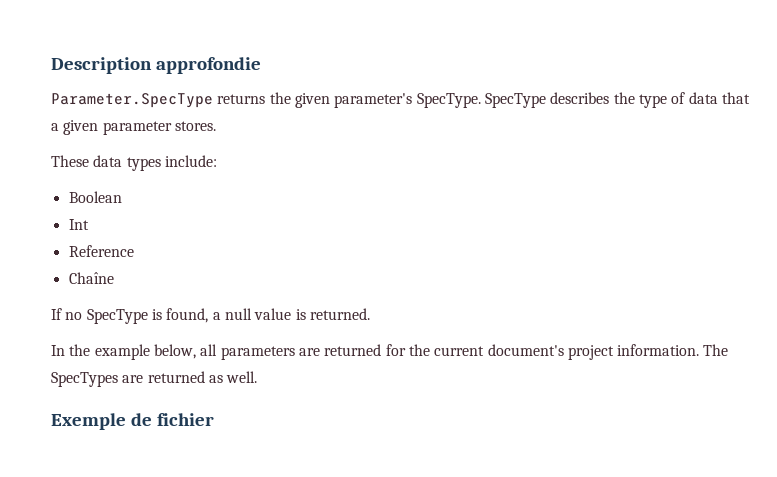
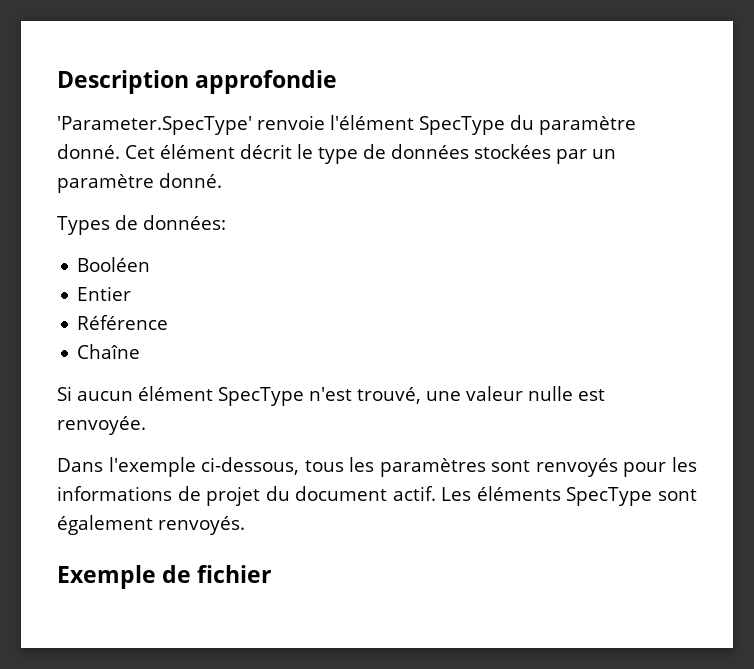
[51,92,750,108] [51,120,216,135] [51,155,217,171] [68,191,122,203] [68,219,89,230] [68,245,134,257] [68,272,114,284] [51,308,370,324] [51,344,729,360] [51,371,258,387] Parameter.SpecType returns the given parameter's SpecType. SpecType describes the type of data that a given parameter stores. // These data types include: // Boolean // Int // Reference // Chaîne // If no SpecType is found, a null value is returned. // In the example below, all parameters are returned for the current document's project information. The SpecTypes are returned as well. -> [57,115,636,135] [57,144,616,164] [57,173,222,193] [57,215,226,235] [77,257,151,272] [77,286,132,301] [77,315,169,330] [77,344,141,359] [57,386,605,406] [57,416,146,435] [57,457,697,477] [57,486,697,506] [57,515,245,535] 'Parameter.SpecType' renvoie l'élément SpecType du paramètre donné. Cet élément décrit le type de données stockées par un paramètre donné. // Types de données: // Booléen // Entier // Référence // Chaîne // Si aucun élément SpecType n'est trouvé, une valeur nulle est renvoyée. // Dans l'exemple ci-dessous, tous les paramètres sont renvoyés pour les informations de projet du document actif. Les éléments SpecType sont également renvoyés.

